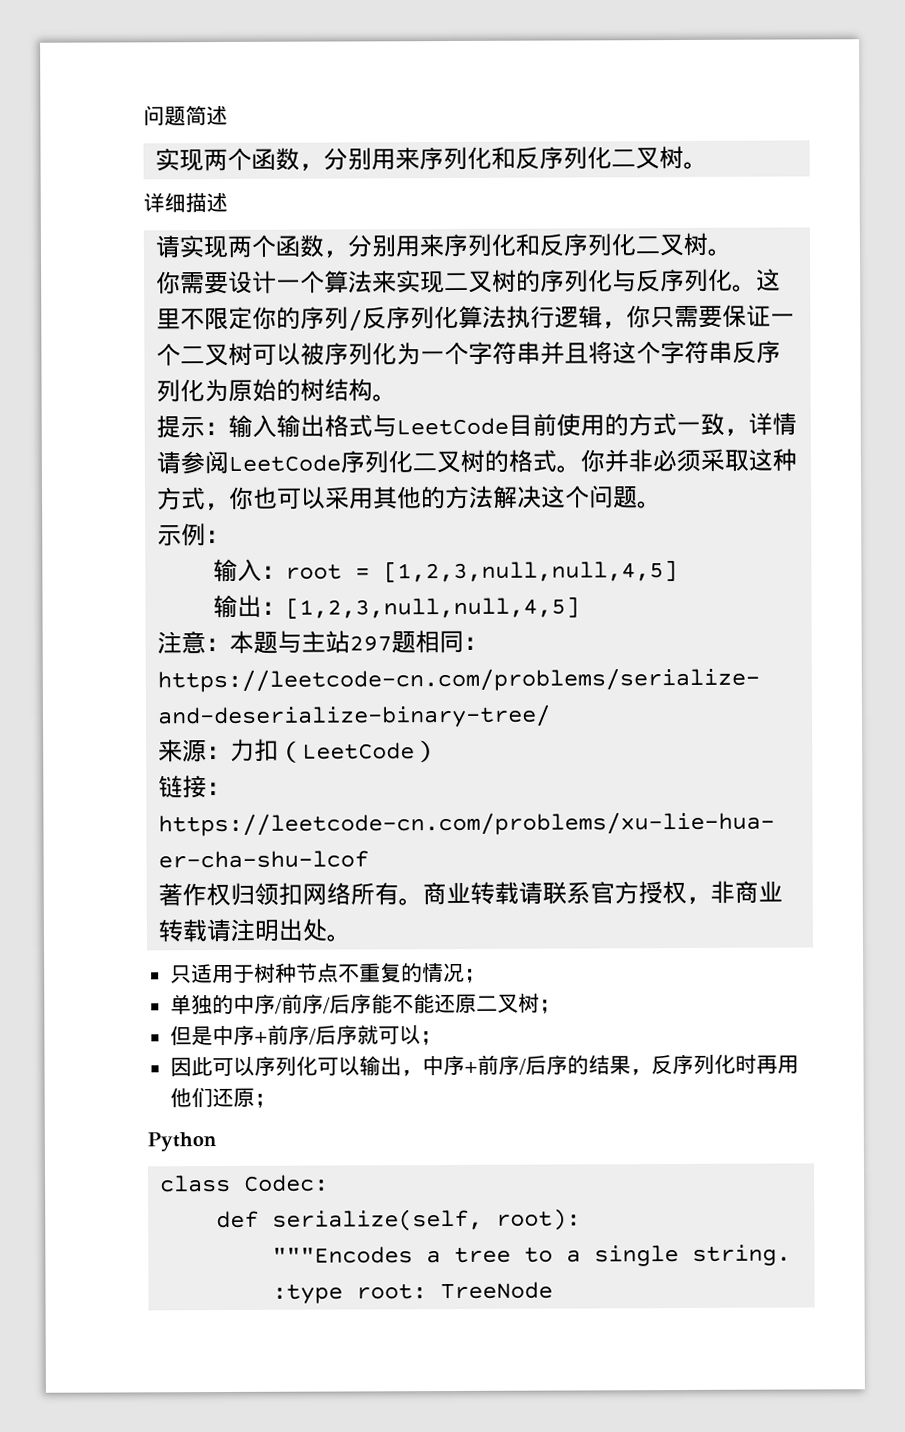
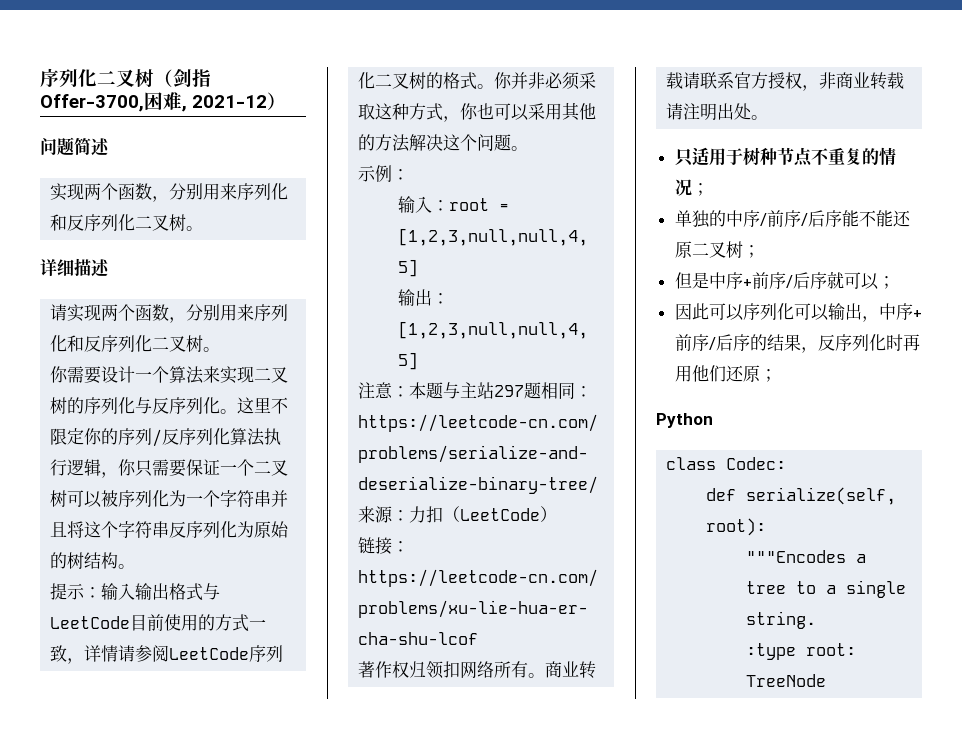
(143, 115) none -> [40,68,211,88] [40,92,286,112] 序列化二叉树（剑指Offer-3700,困难, 2021-12） //

